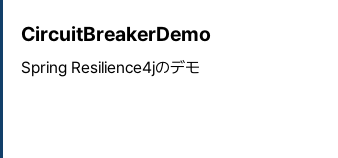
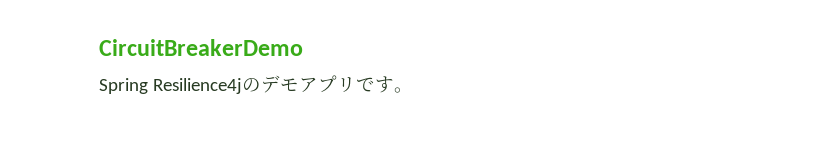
(201, 67) none -> [298,75,413,93] アプリです。

